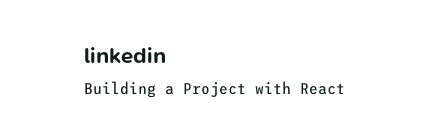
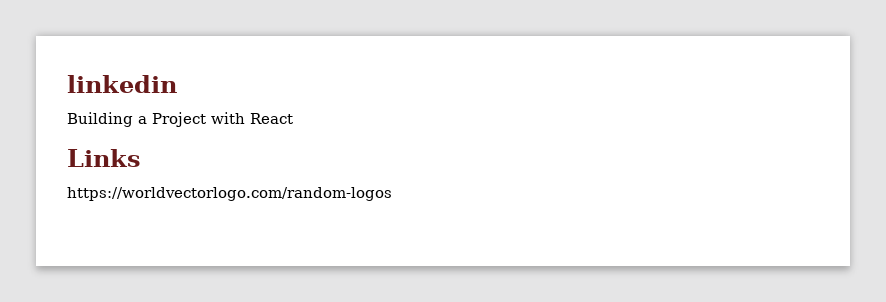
(345, 89) none -> [67,149,141,167] [67,187,392,201] // Links // https://worldvectorlogo.com/random-logos

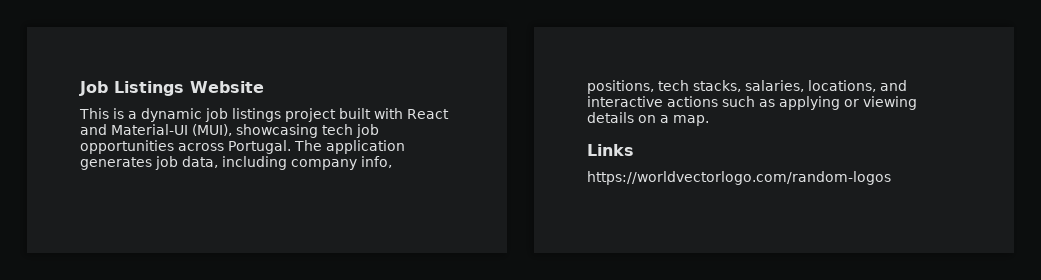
[67,75,177,93] [67,112,293,127] linkedin // Building a Project with React -> [79,81,264,96] [79,108,449,122] [80,124,379,138] [80,140,405,154] [80,156,392,170] [587,80,907,94] [587,96,917,110] [587,112,709,126] Job Listings Website // This is a dynamic job listings project built with React and Material-UI (MUI), showcasing tech job opportunities across Portugal. The application generates job data, including company info, positions, tech stacks, salaries, locations, and interactive actions such as applying or viewing details on a map.

